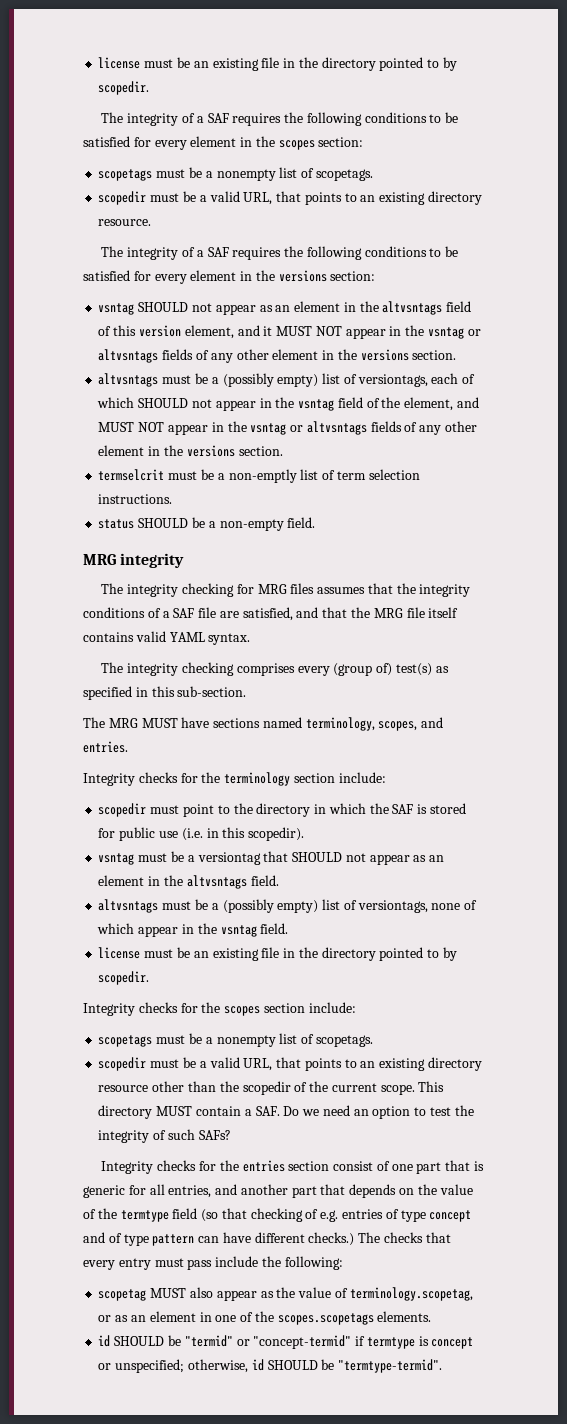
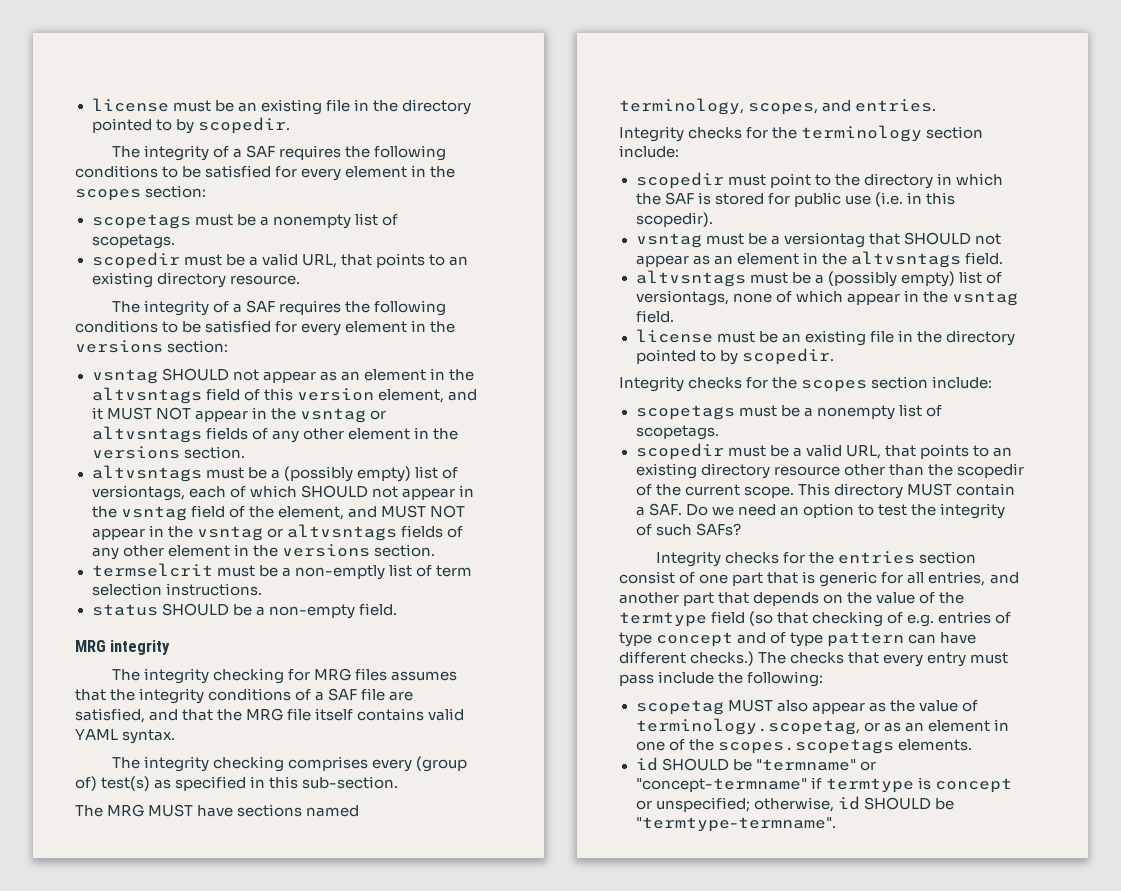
[184,1335,352,1349] "termid" or "concept-termid" -> [755,759,876,771] [635,778,807,792] "termname" or "concept-termname"
[338,1359,443,1373] "termtype-termid". -> [635,817,836,832] "termtype-termname".

